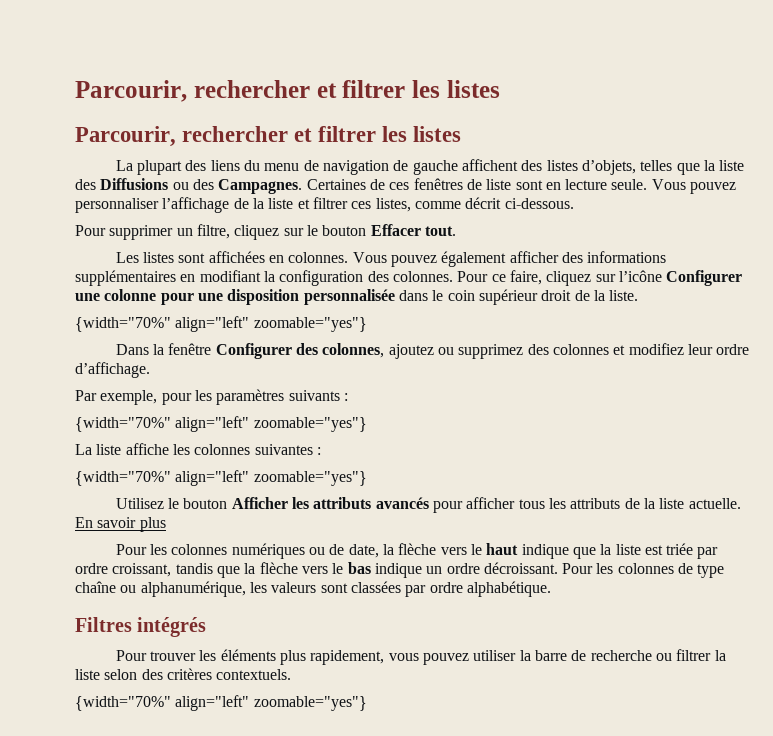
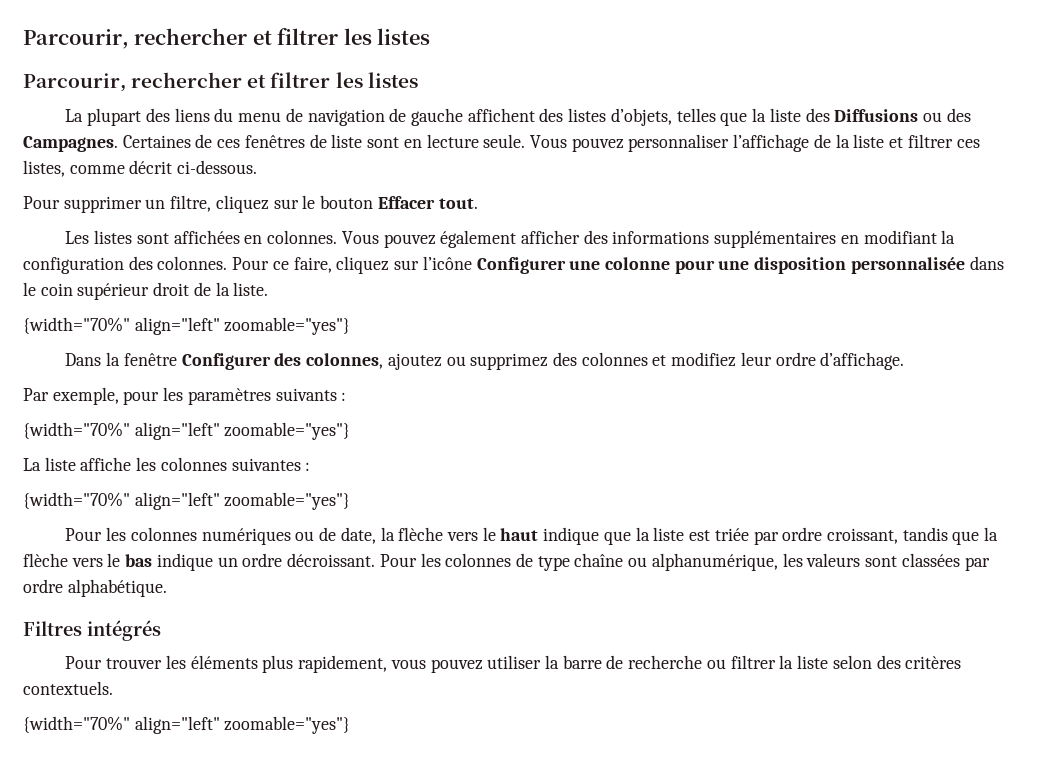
[115,497,741,513] [75,517,166,532] // Utilisez le bouton Afficher les attributs avancés pour afficher tous les attributs de la liste actuelle. En savoir plus -> (351, 501) none

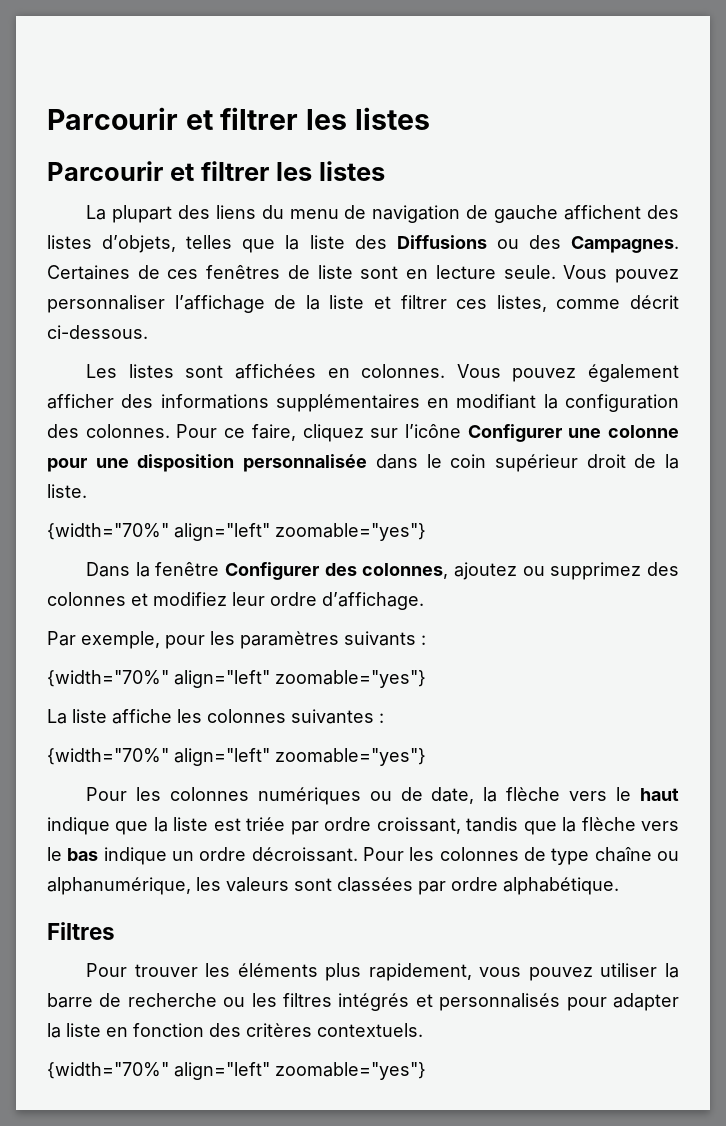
[23,28,430,49] [23,72,243,92] Parcourir, rechercher et filtrer les listes // Parcourir, rechercher -> [47,107,430,130] [47,161,163,181] Parcourir et filtrer les listes // Parcourir
[23,195,478,213] // Pour supprimer un filtre, cliquez sur le bouton Effacer tout. -> (148, 332) none
[87,620,161,641] intégrés -> (115, 931) none
[730,655,872,669] filtrer la liste selon -> [251,993,679,1011] [47,1023,204,1038] les filtres intégrés et personnalisés pour adapter la liste en fonction

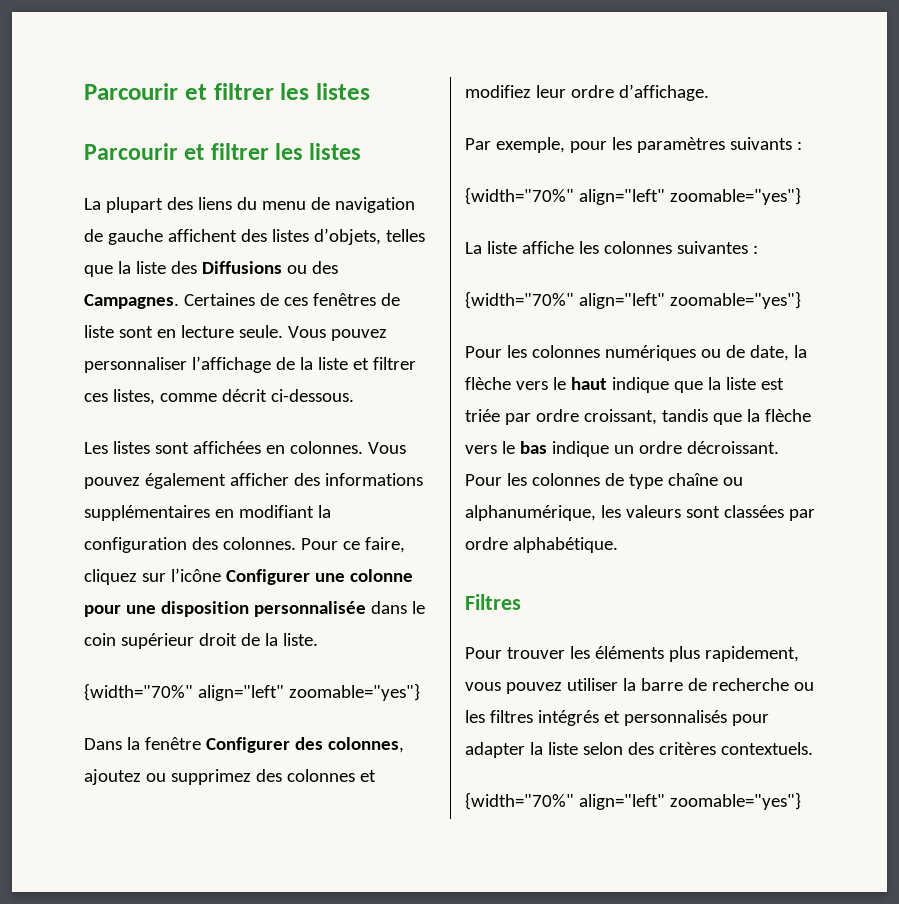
[106,1023,204,1037] en fonction -> [582,742,623,755] selon

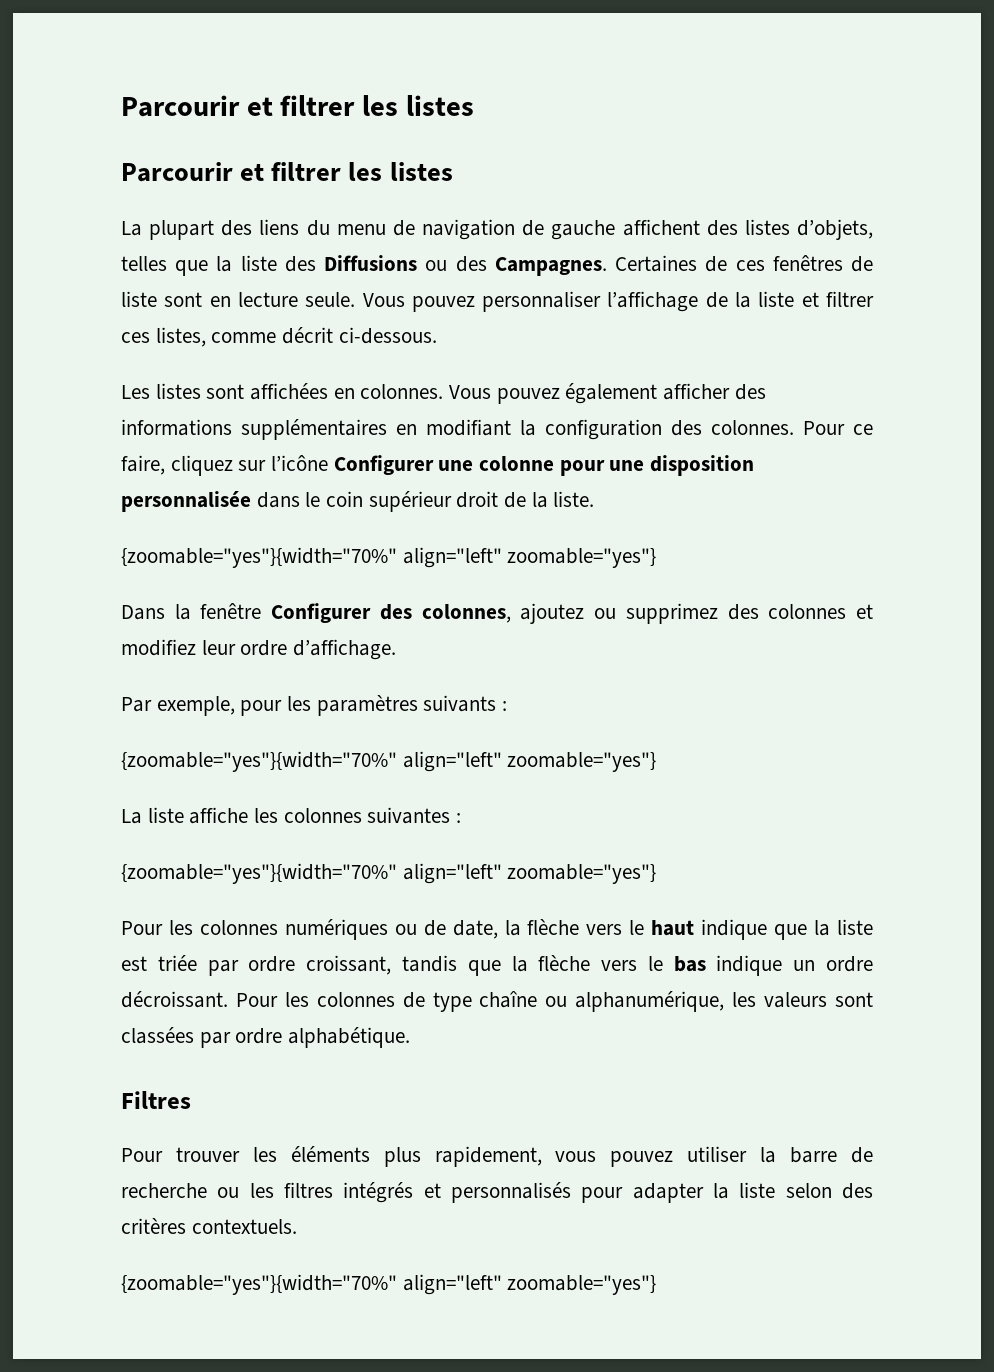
[84,683,193,701] {width="70%" -> [121,547,397,568] {zoomable="yes"}{width="70%"
[465,187,574,205] {width="70%" -> [121,751,397,772] {zoomable="yes"}{width="70%"
[465,291,574,309] {width="70%" -> [121,863,397,884] {zoomable="yes"}{width="70%"
[465,792,574,810] {width="70%" -> [121,1274,397,1295] {zoomable="yes"}{width="70%"

